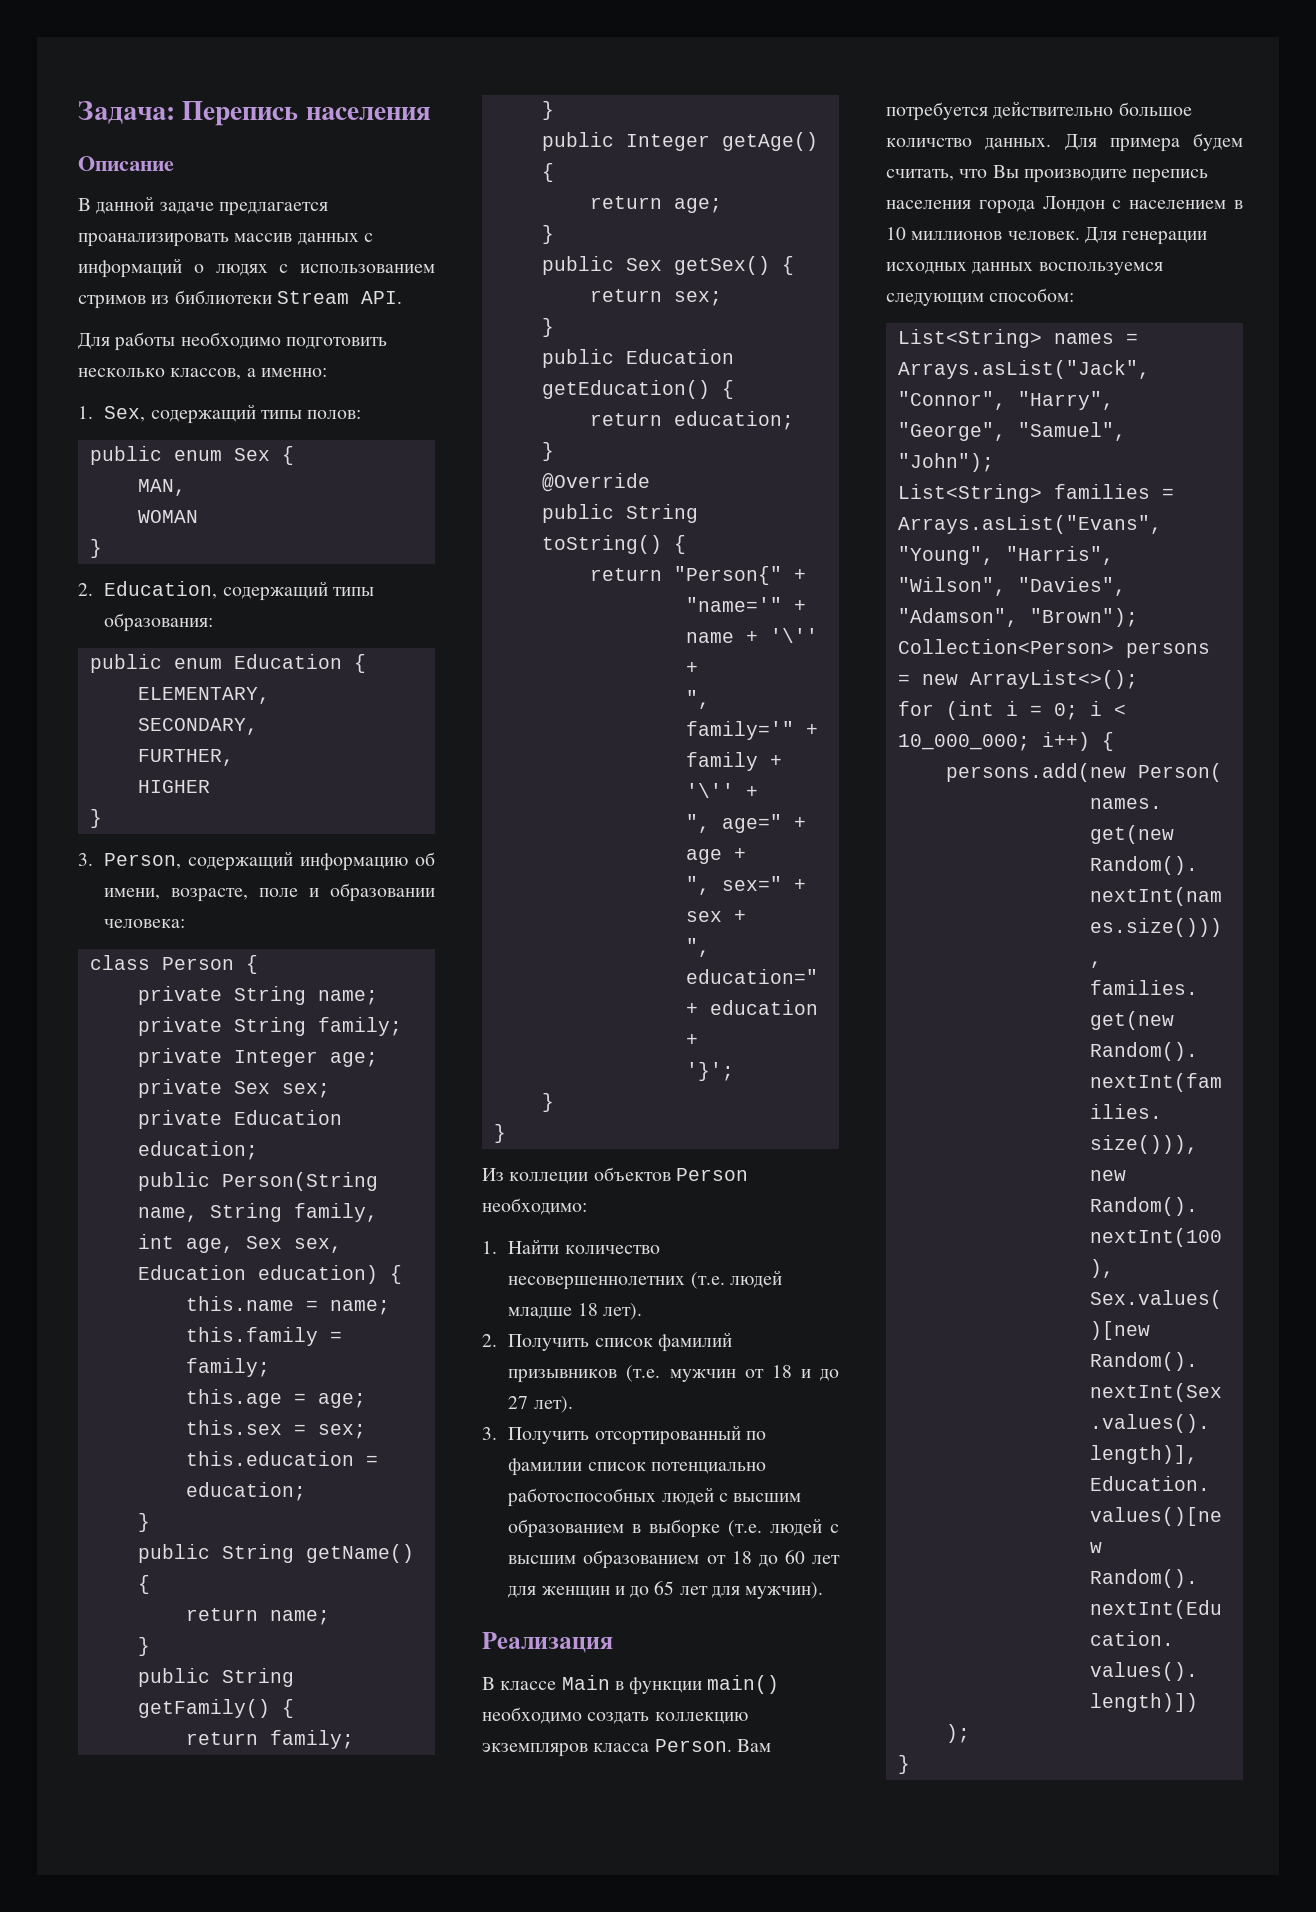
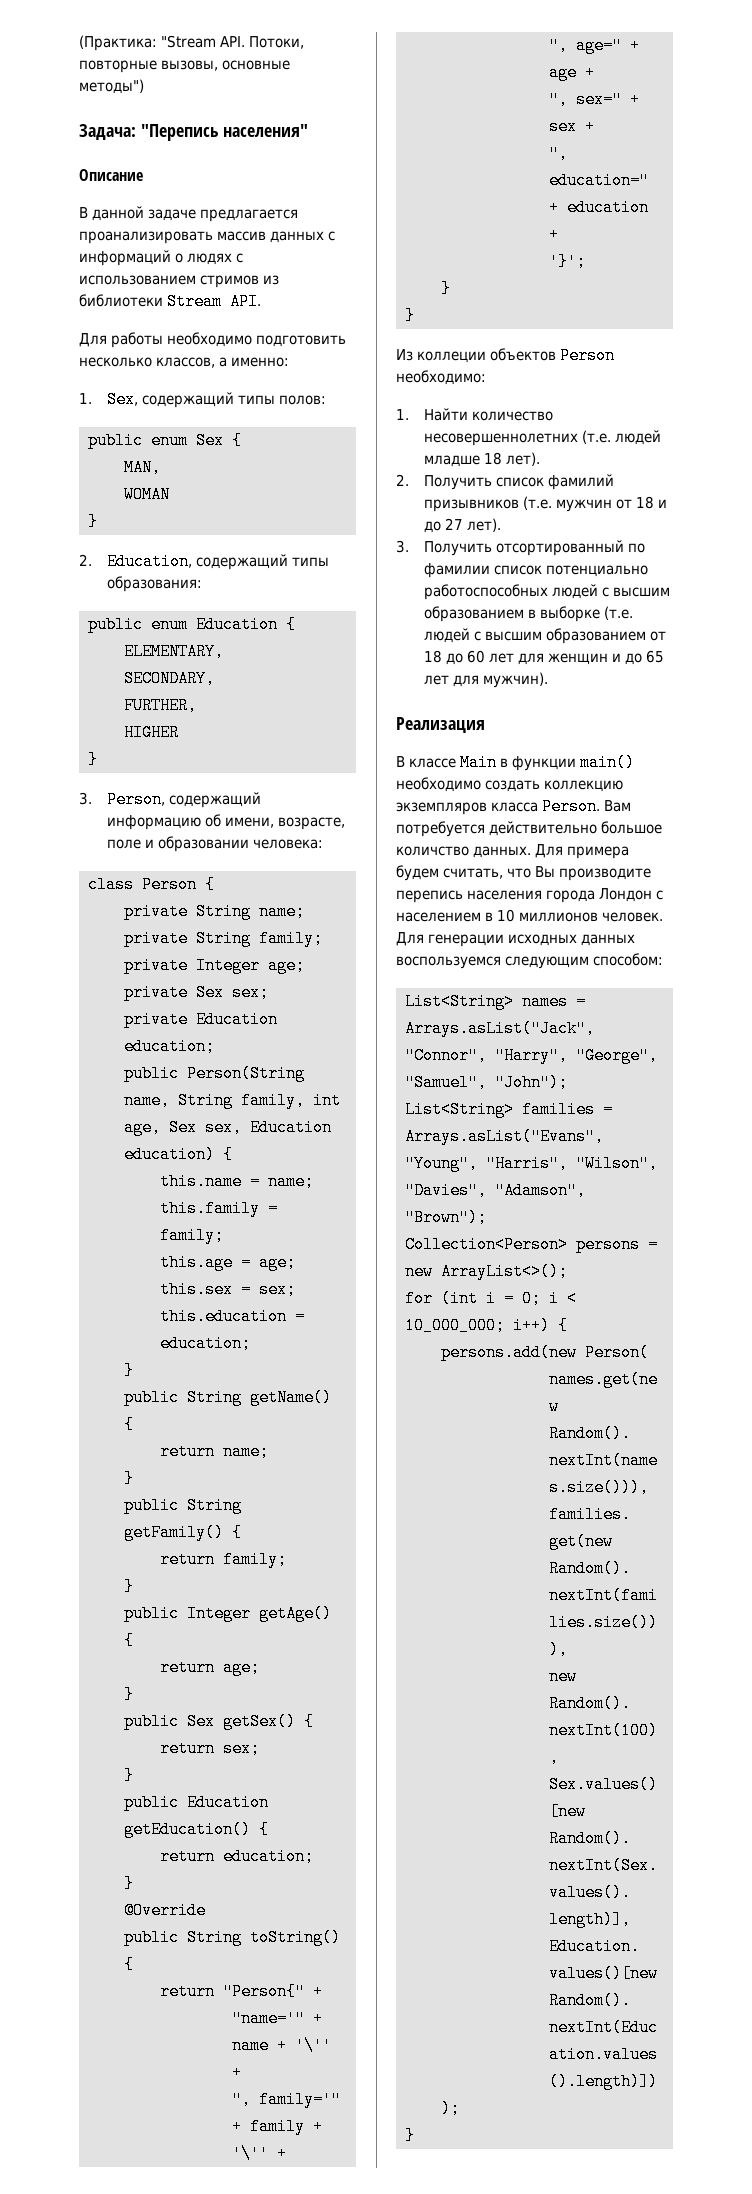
[78,101,430,126] Задача: Перепись населения -> [79,35,304,51] [79,60,290,73] [79,79,144,94] [79,124,309,141] (Практика: "Stream API. Потоки, повторные вызовы, основные методы") // Задача: "Перепись населения"

